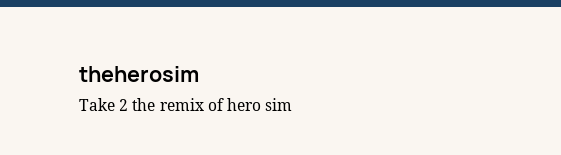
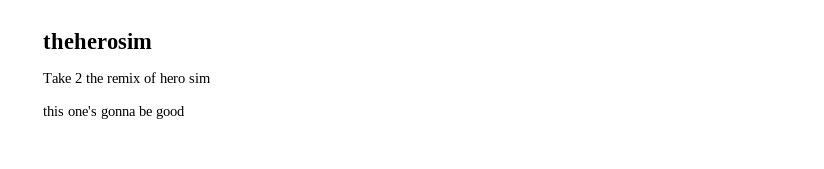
(293, 104) none -> [43,106,185,119] // this one's gonna be good

